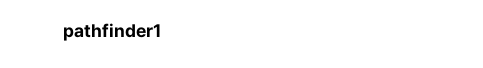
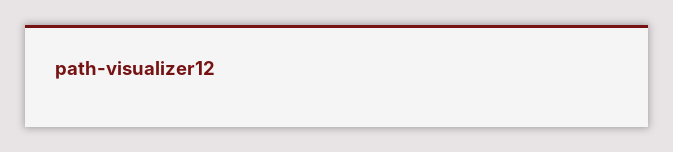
[63,23,161,41] pathfinder1 -> [55,61,215,79] path-visualizer12

